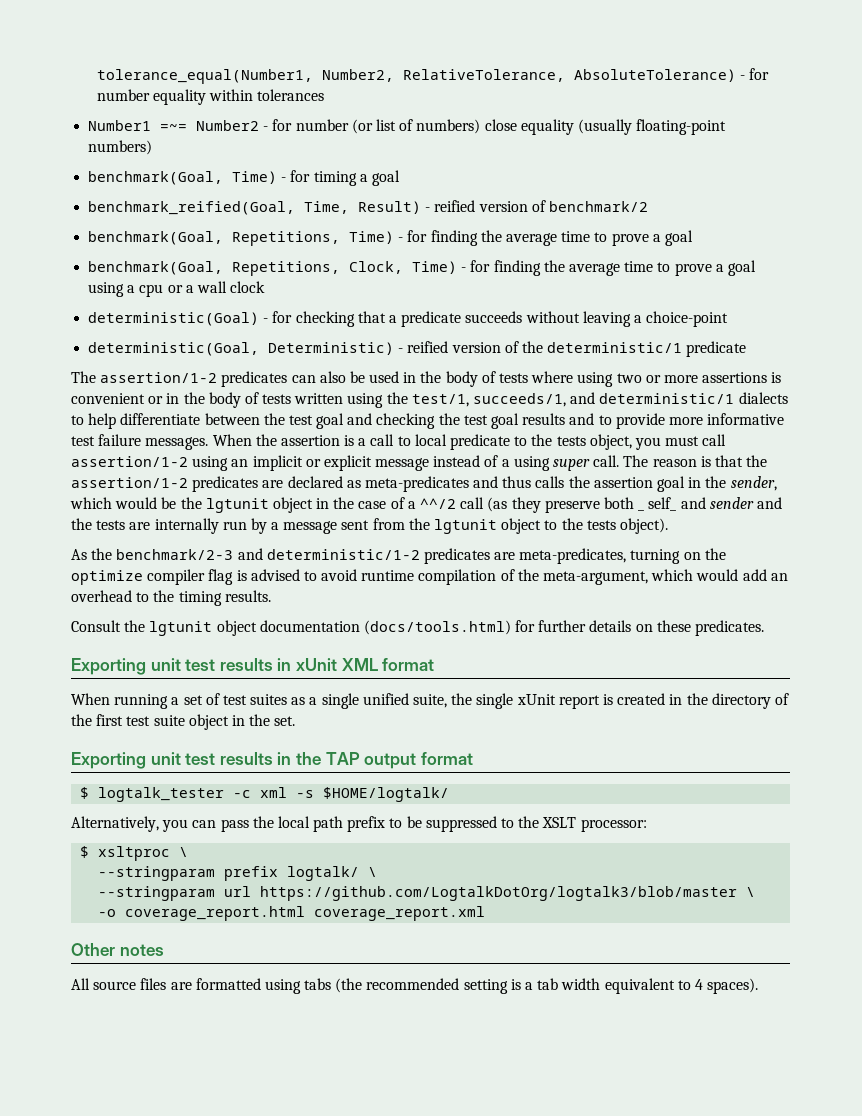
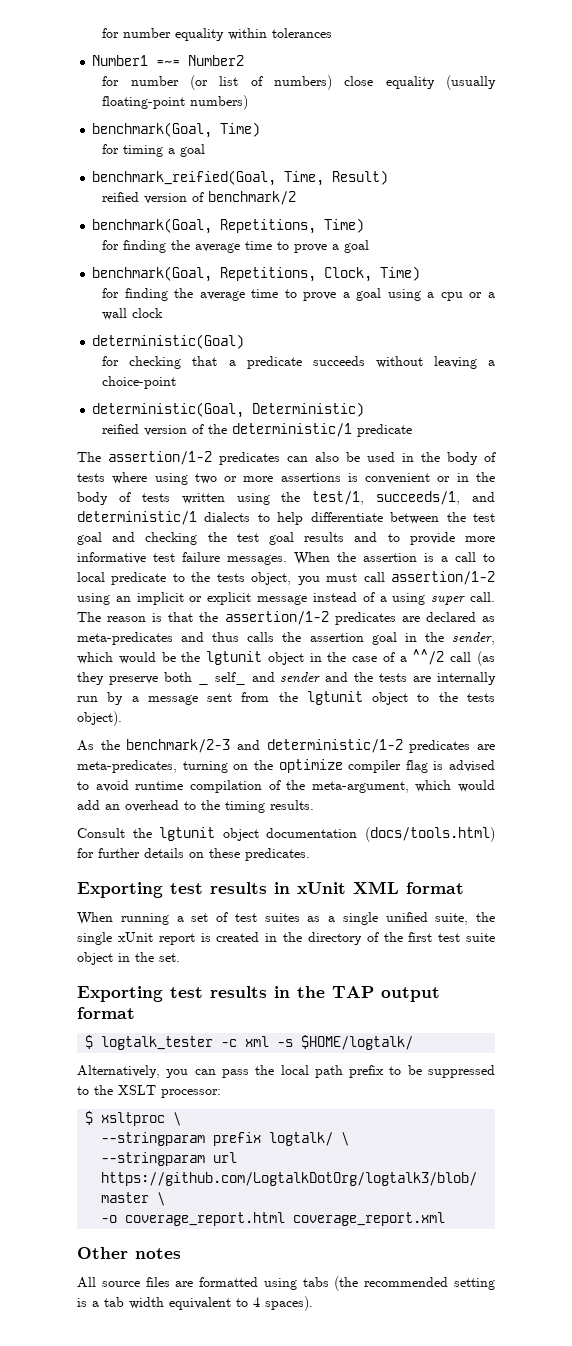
[96,69,745,84] tolerance_equal(Number1, Number2, RelativeTolerance, AbsoluteTolerance) - -> (102, 33) none
[263,126,269,131] - -> (245, 60) //
[281,177,287,182] - -> (261, 129) //
[425,207,431,212] - -> (389, 177) //
[398,237,404,242] - -> (365, 225) //
[461,267,467,272] - -> (421, 273) //
[263,318,269,323] - -> (245, 341) //
[398,348,404,353] - -> (365, 409) //
[150,658,181,671] unit -> (163, 890) none
[150,752,181,765] unit -> (163, 994) none

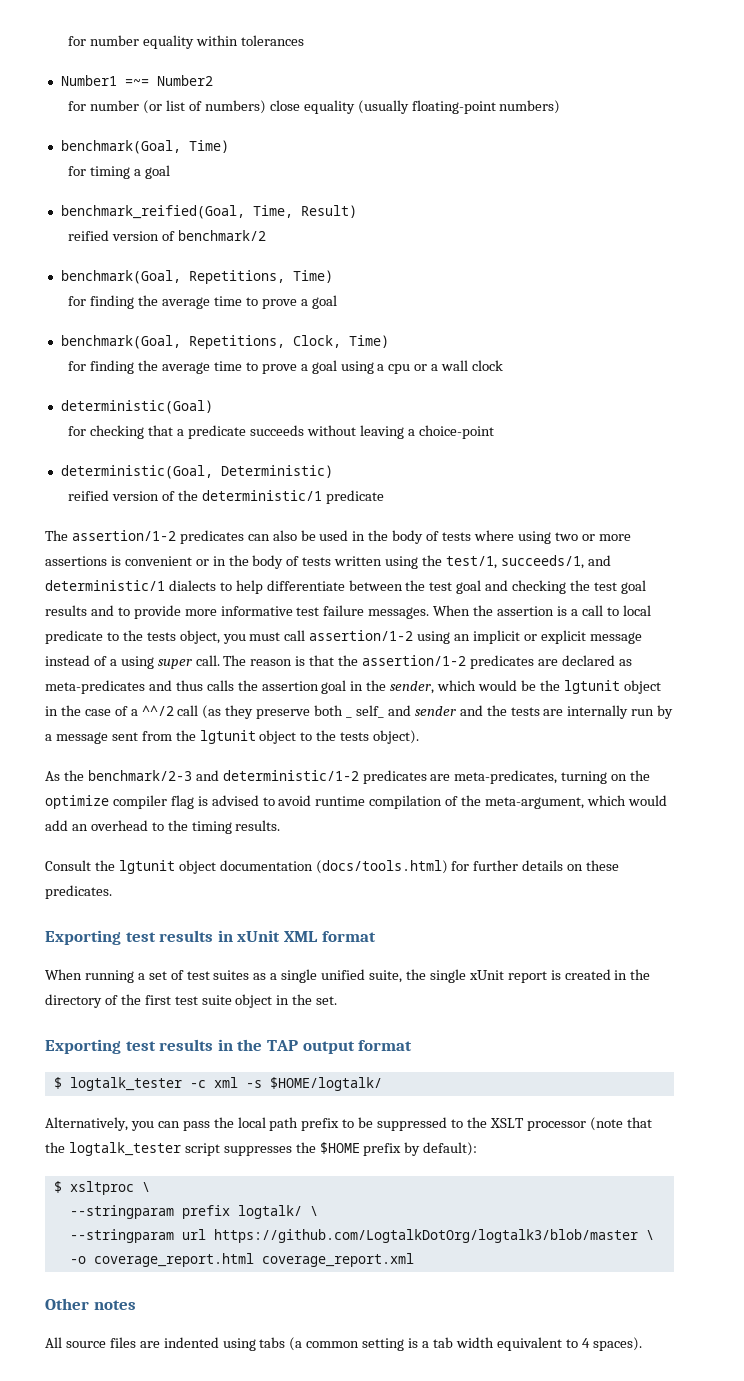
[161,1089,221,1098] processor: -> [526,1117,652,1131] [45,1142,478,1156] processor (note that the logtalk_tester script suppresses the $HOME prefix by default):
[199,1277,259,1287] formatted -> [163,1337,219,1348] indented
[334,1276,449,1291] (the recommended -> [289,1337,360,1351] (a common

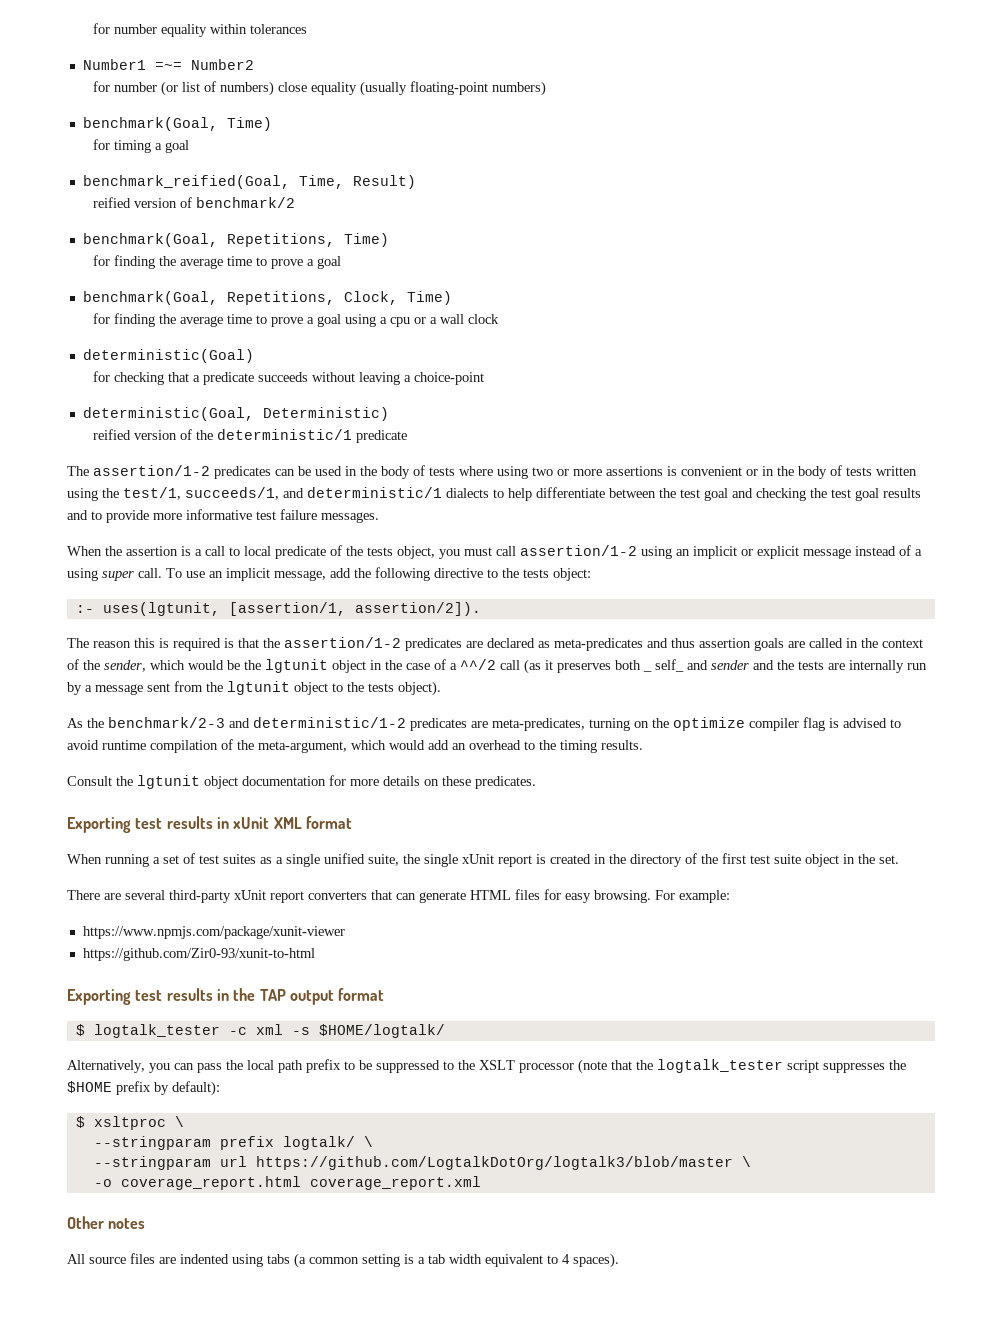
[272,530,297,541] also -> (295, 472) none
(430, 613) none -> (379, 517) //
[106,632,119,641] to -> [330,545,342,556] of
[223,655,293,666] The reason -> [166,567,591,581] [75,602,481,616] [67,638,221,651] To use an implicit message, add the following directive to the tests object: // :- uses(lgtunit, [assertion/1, assertion/2]). // The reason this is required
[206,680,364,694] calls the assertion goal in -> [699,638,923,651] [67,659,79,670] assertion goals are called in the context of
[225,705,311,719] they preserve -> [545,660,611,673] it preserves
[315,860,519,874] (docs/tools.html) for further -> [329,775,379,786] for more
(338, 1000) none -> [67,889,730,903] [82,926,345,939] [82,948,315,961] // There are several third-party xUnit report converters that can generate HTML files for easy browsing. For example: // https://www.npmjs.com/package/xunit-viewer // https://github.com/Zir0-93/xunit-to-html

